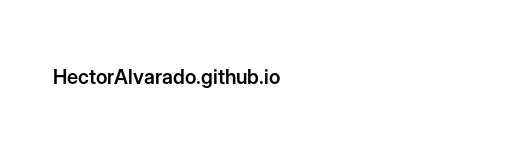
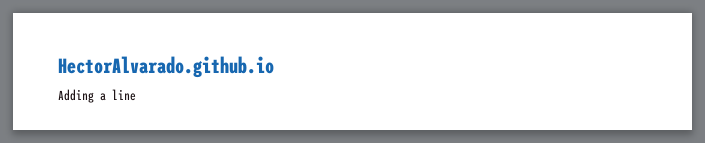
(280, 78) none -> [58,89,136,103] // Adding a line

